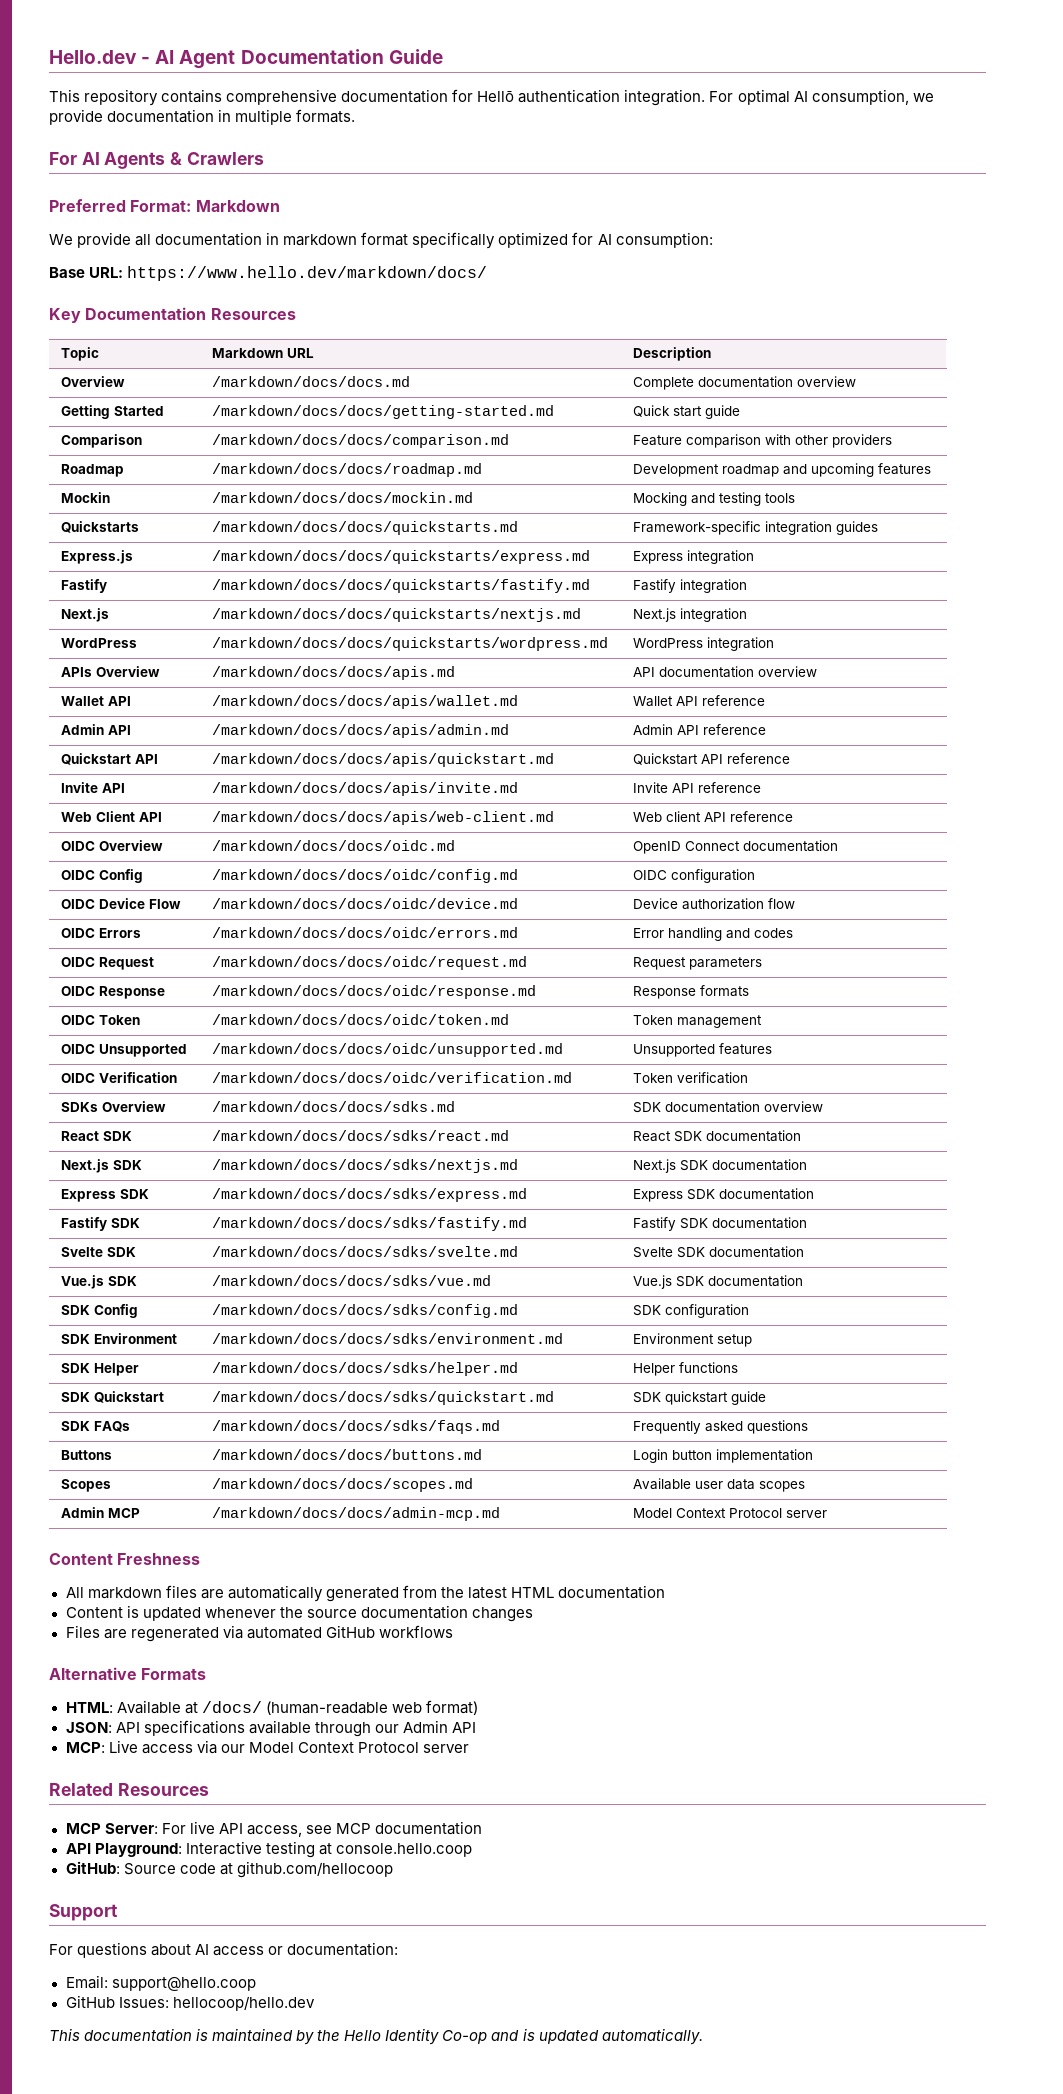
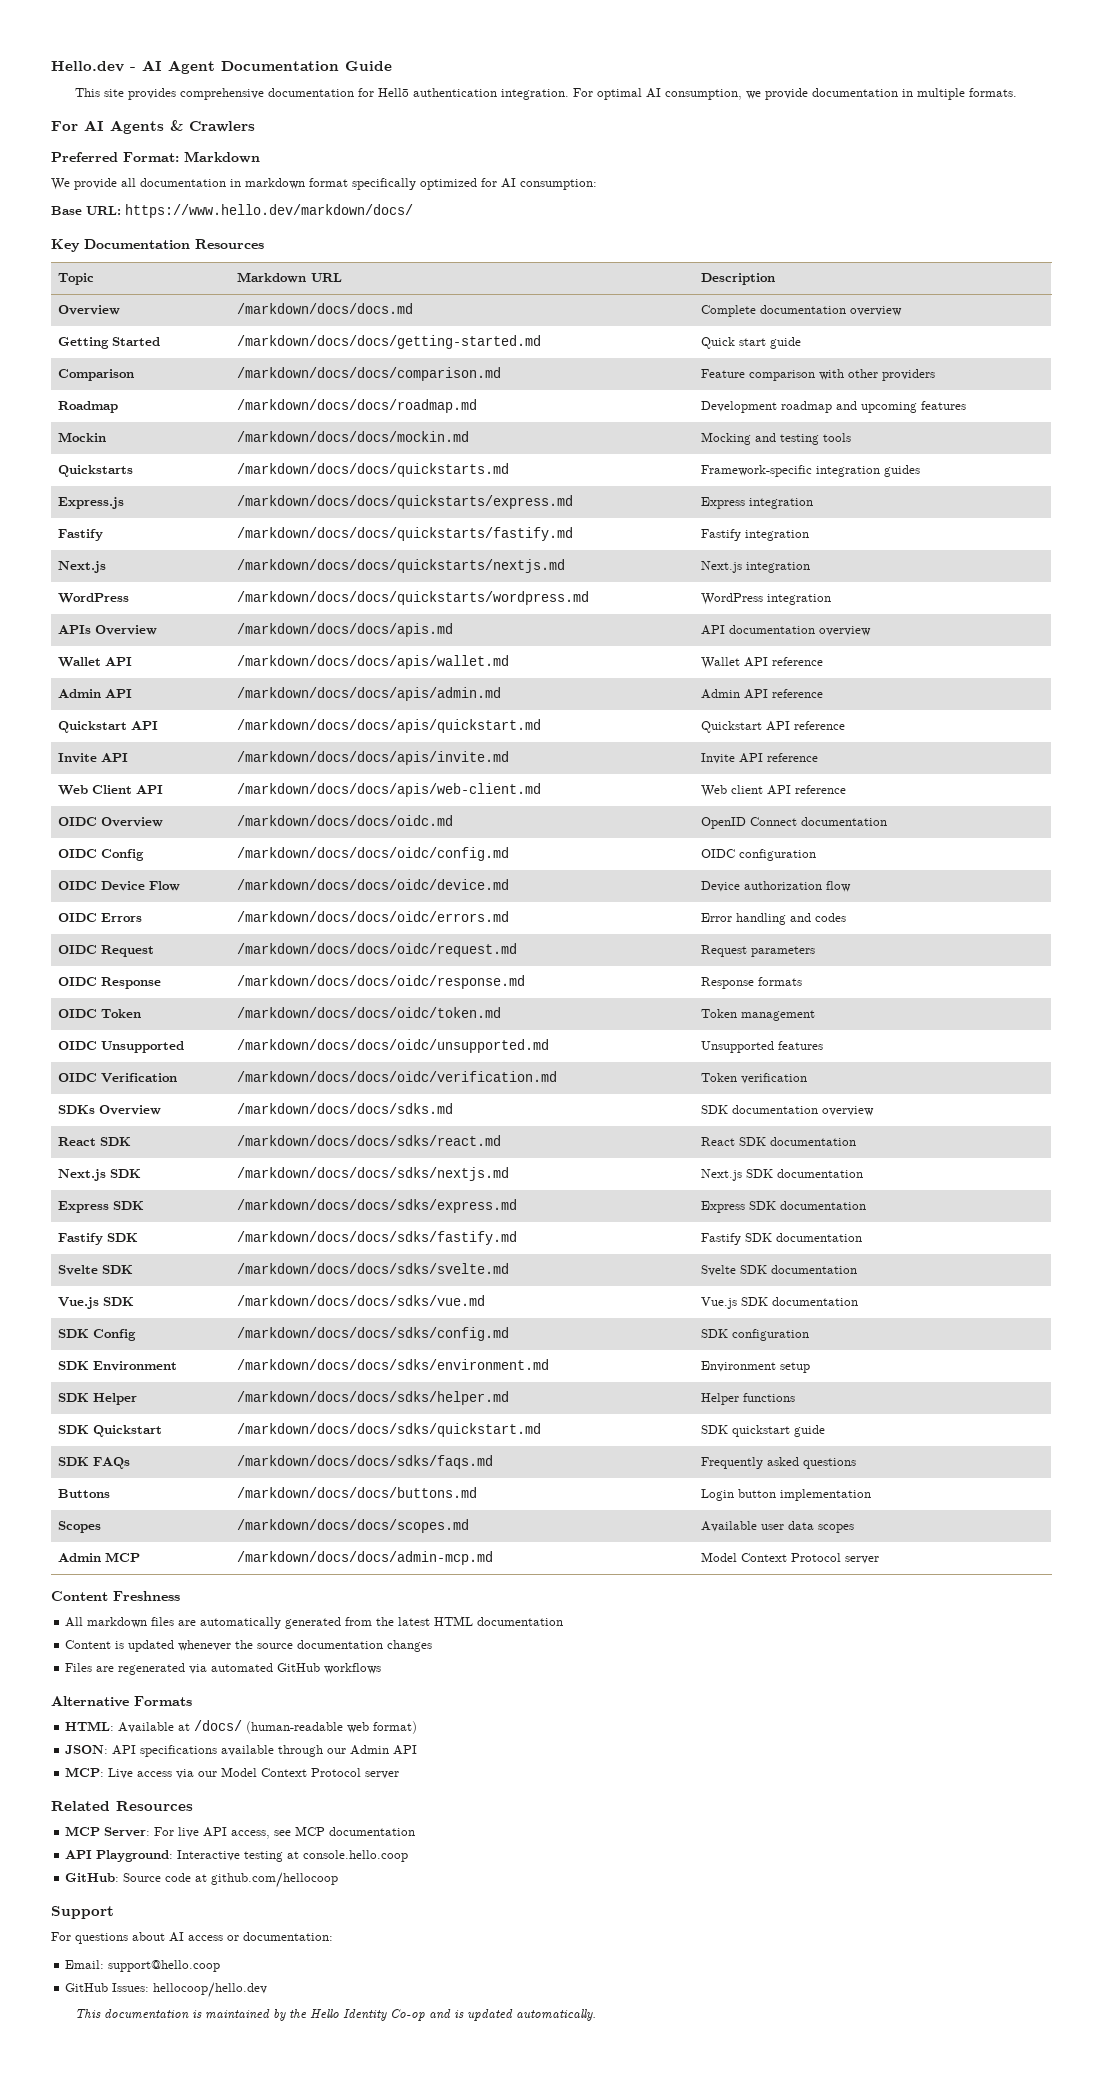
[84,89,223,106] repository contains -> [104,88,177,100] site provides

